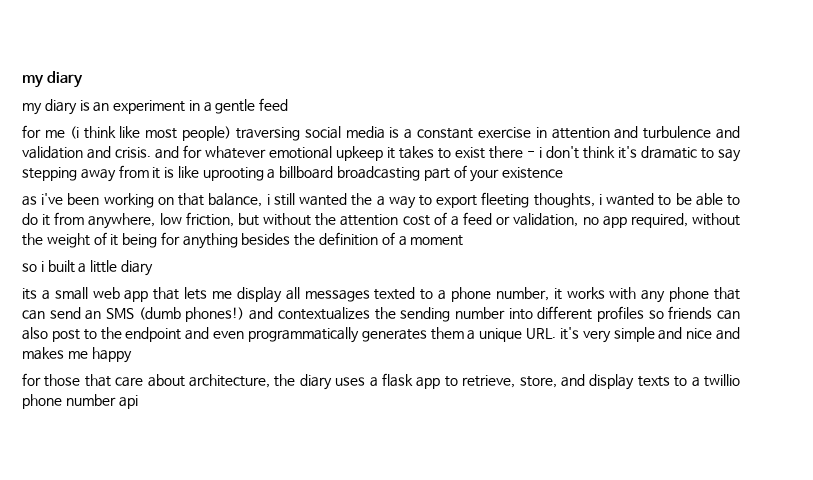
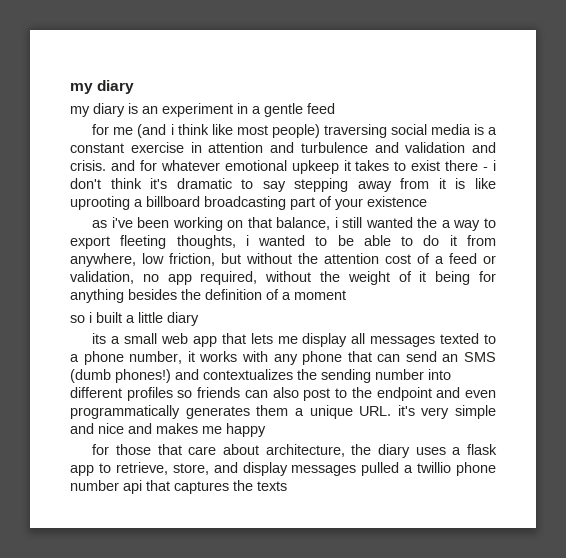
[69,126,79,139] (i -> [137,124,174,138] (and i
[637,376,688,387] texts to -> [291,462,400,476] messages pulled
(138, 402) none -> [146,480,287,494] that captures the texts

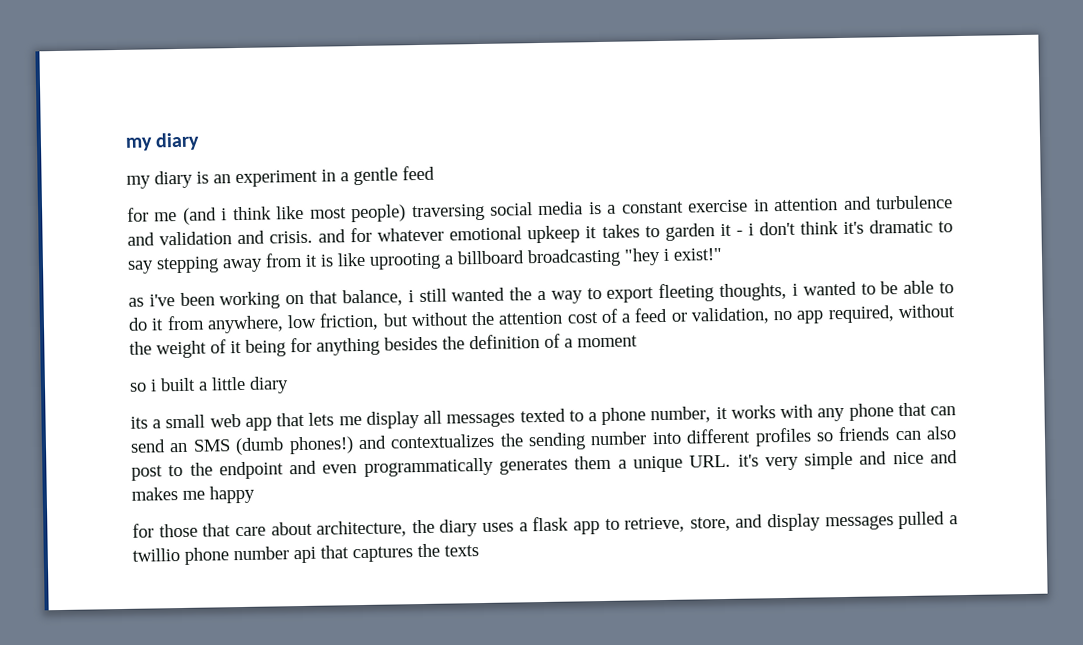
[411,160,479,171] exist there -> [664,223,732,241] garden it
[290,196,427,210] part of your existence -> [624,248,722,266] "hey i exist!"

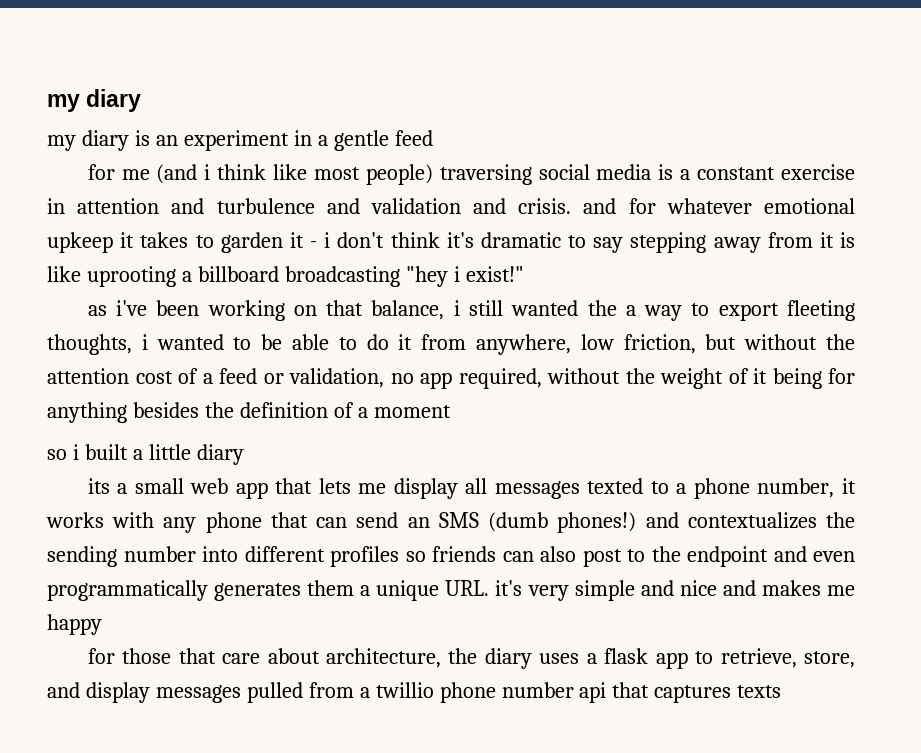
(946, 520) none -> [308,682,354,698] from
[417,543,440,558] the -> (732, 694) none

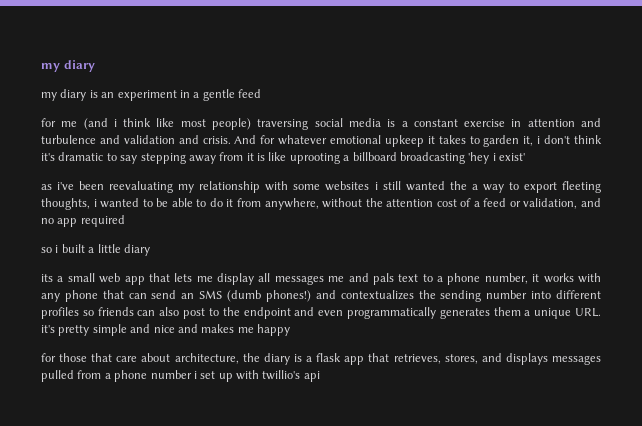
[583,198,617,214] and -> [234,135,257,144] And
[289,232,317,248] it - -> [523,136,534,146] it,
[405,266,524,287] "hey i exist!" -> [468,152,525,164] 'hey i exist'
[207,300,445,321] working on that balance, -> [109,181,370,193] reevaluating my relationship with some websites
[580,334,737,354] low friction, but -> (319, 204) none
(384, 378) none -> [581,198,602,207] and
[458,368,855,389] [47,402,451,423] required, without the weight of it being for anything besides the definition of a moment -> [80,215,125,227] required
[587,478,644,494] texted -> [328,273,419,285] me and pals text
[527,585,569,601] very -> [58,325,90,336] pretty
[539,653,580,664] uses -> [293,354,302,362] is
[695,648,855,668] [47,682,150,703] to retrieve, store, and display -> [368,353,548,365] that retrieves, stores, and displays
[375,682,434,698] twillio -> (111, 376) none
[579,682,782,703] api that captures texts -> [193,370,320,382] i set up with twillio's api

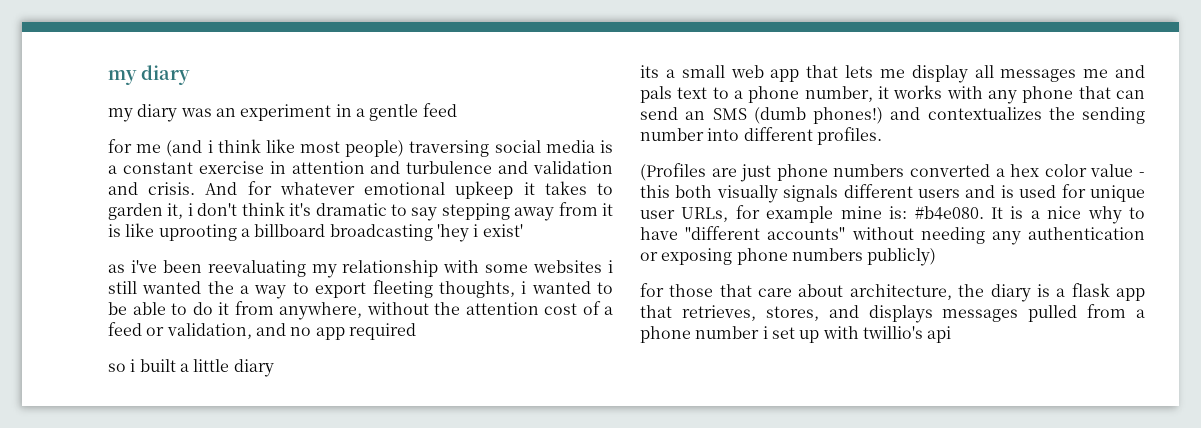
[89,90,98,98] is -> [180,108,212,117] was
[41,307,601,319] [41,324,290,336] profiles so friends can also post to the endpoint and even programmatically generates them a unique URL. it's pretty simple and nice and makes me happy -> [816,127,882,145] [640,163,1145,182] [640,184,1145,203] [640,205,1145,224] [640,226,1145,245] [640,248,937,266] profiles. // (Profiles are just phone numbers converted a hex color value - this both visually signals different users and is used for unique user URLs, for example mine is: #b4e080. It is a nice why to have "different accounts" without needing any authentication or exposing phone numbers publicly)

